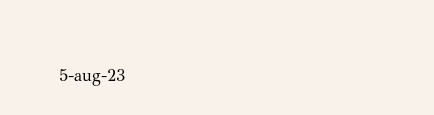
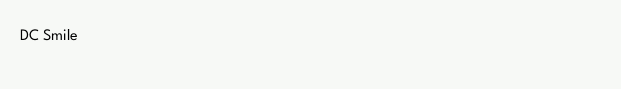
[59,69,125,86] 5-aug-23 -> [20,29,79,41] DC Smile

